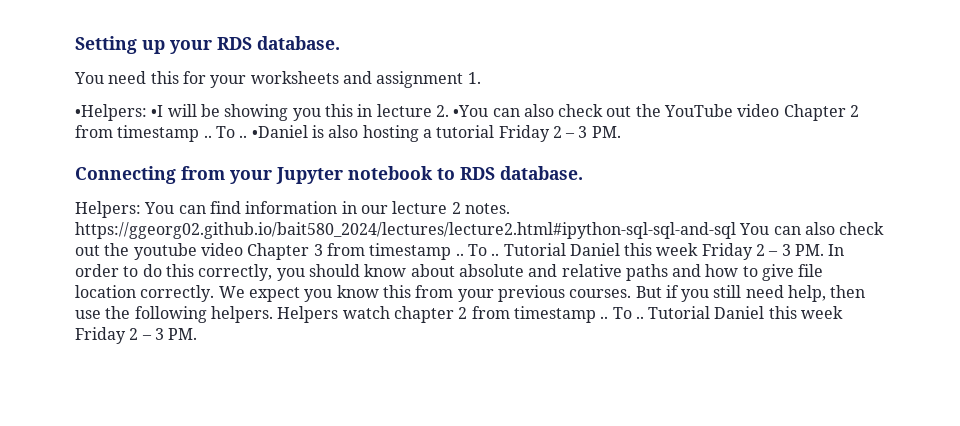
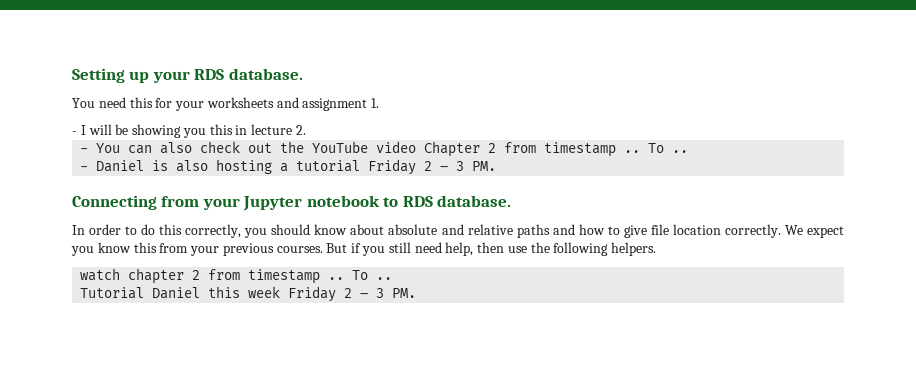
[75,104,164,121] •Helpers: •I -> [72,125,86,135] - I
[453,105,489,117] •You -> [80,143,121,153] // - You
[251,125,308,138] •Daniel -> [80,160,145,172] // - Daniel
[75,201,510,218] [75,222,885,239] [75,243,825,260] Helpers: You can find information in our lecture 2 notes. https://ggeorg02.github.io/bait580_2024/lectures/lecture2.html#ipython-sql-sql-and-sql You can also check out the youtube video Chapter 3 from timestamp .. To .. Tutorial Daniel this week Friday 2 – 3 PM. -> (512, 201) none
[277,306,339,323] Helpers -> (657, 249) //
(644, 317) none -> (393, 278) //

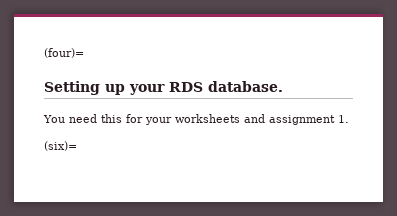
(72, 75) none -> [44,48,84,58] (four)= //
[72,124,307,138] [80,141,689,157] [80,159,497,175] [72,195,512,211] [72,224,844,238] [71,242,657,256] [80,268,393,284] [80,286,417,302] - I will be showing you this in lecture 2. // - You can also check out the YouTube video Chapter 2 from timestamp .. To .. // - Daniel is also hosting a tutorial Friday 2 – 3 PM. // Connecting from your Jupyter notebook to RDS database. // In order to do this correctly, you should know about absolute and relative paths and how to give file location correctly. We expect you know this from your previous courses. But if you still need help, then use the following helpers. // watch chapter 2 from timestamp .. To .. // Tutorial Daniel this week Friday 2 – 3 PM. -> [44,141,77,151] (six)=

